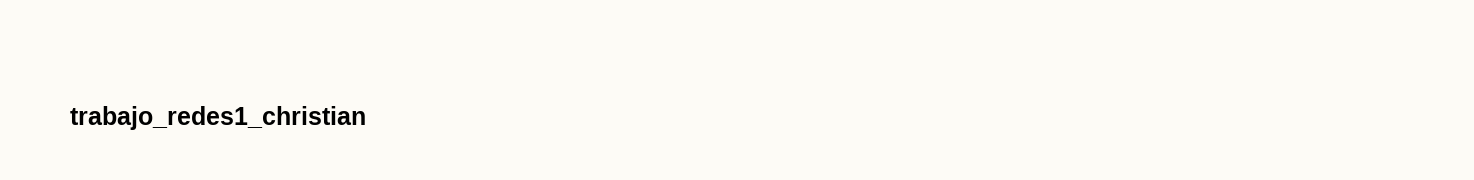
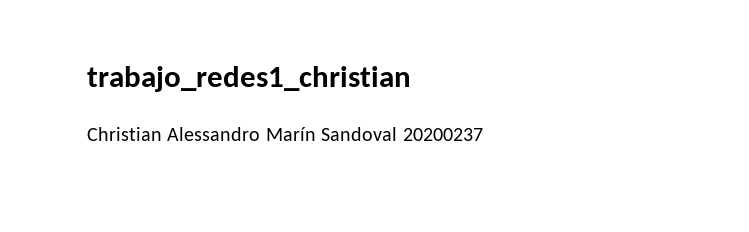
(366, 118) none -> [87,127,483,141] // Christian Alessandro Marín Sandoval 20200237

